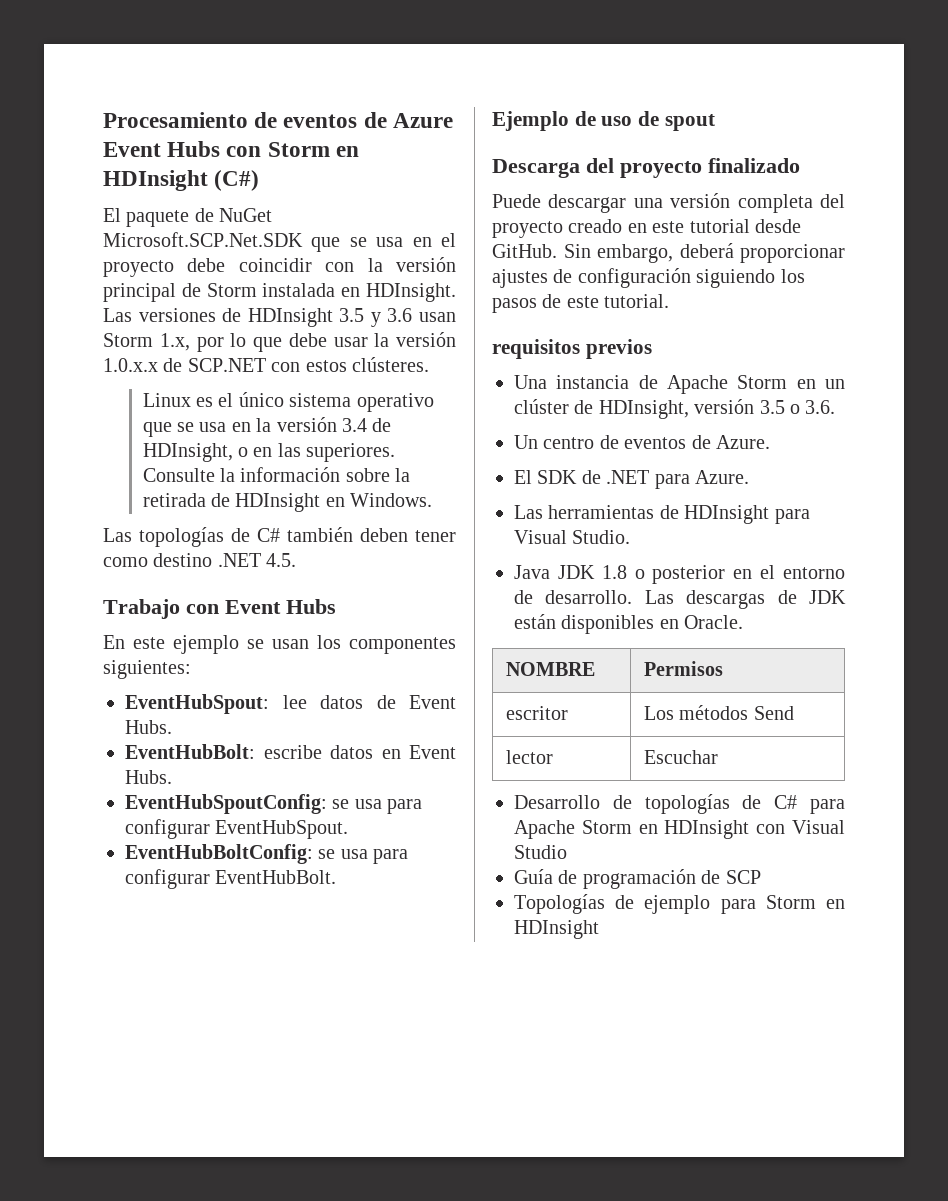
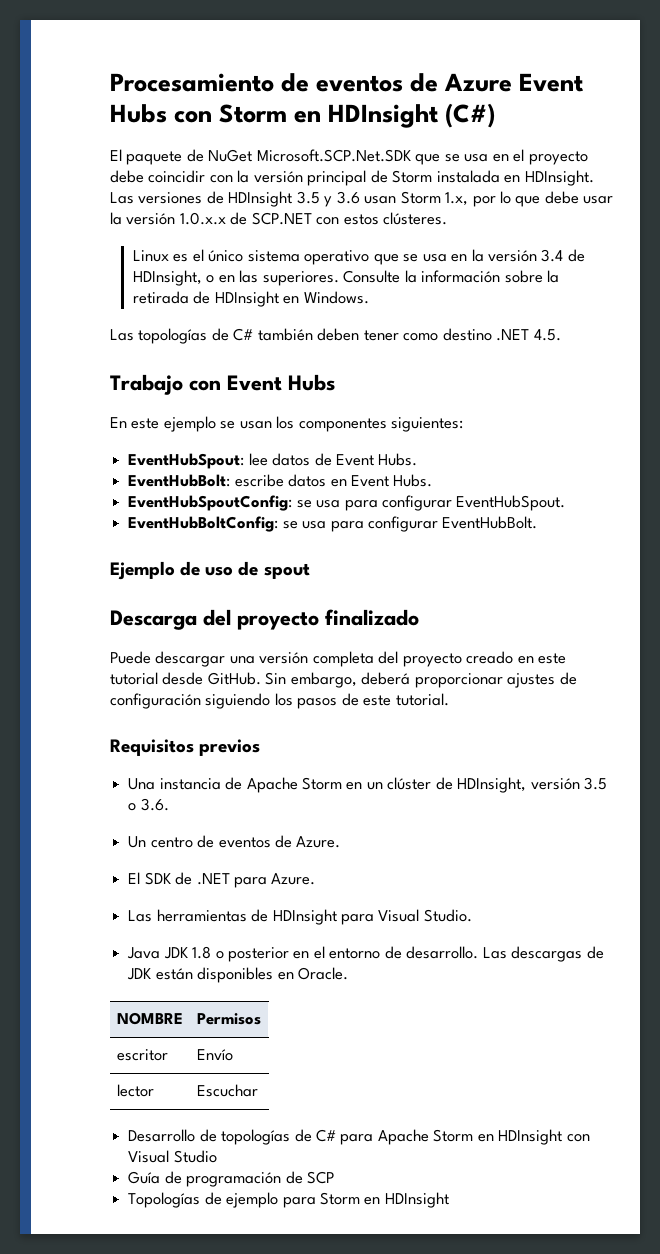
[492,339,580,359] requisitos -> [110,739,194,756] Requisitos
[644,705,794,720] Los métodos Send -> [196,1049,233,1061] Envío

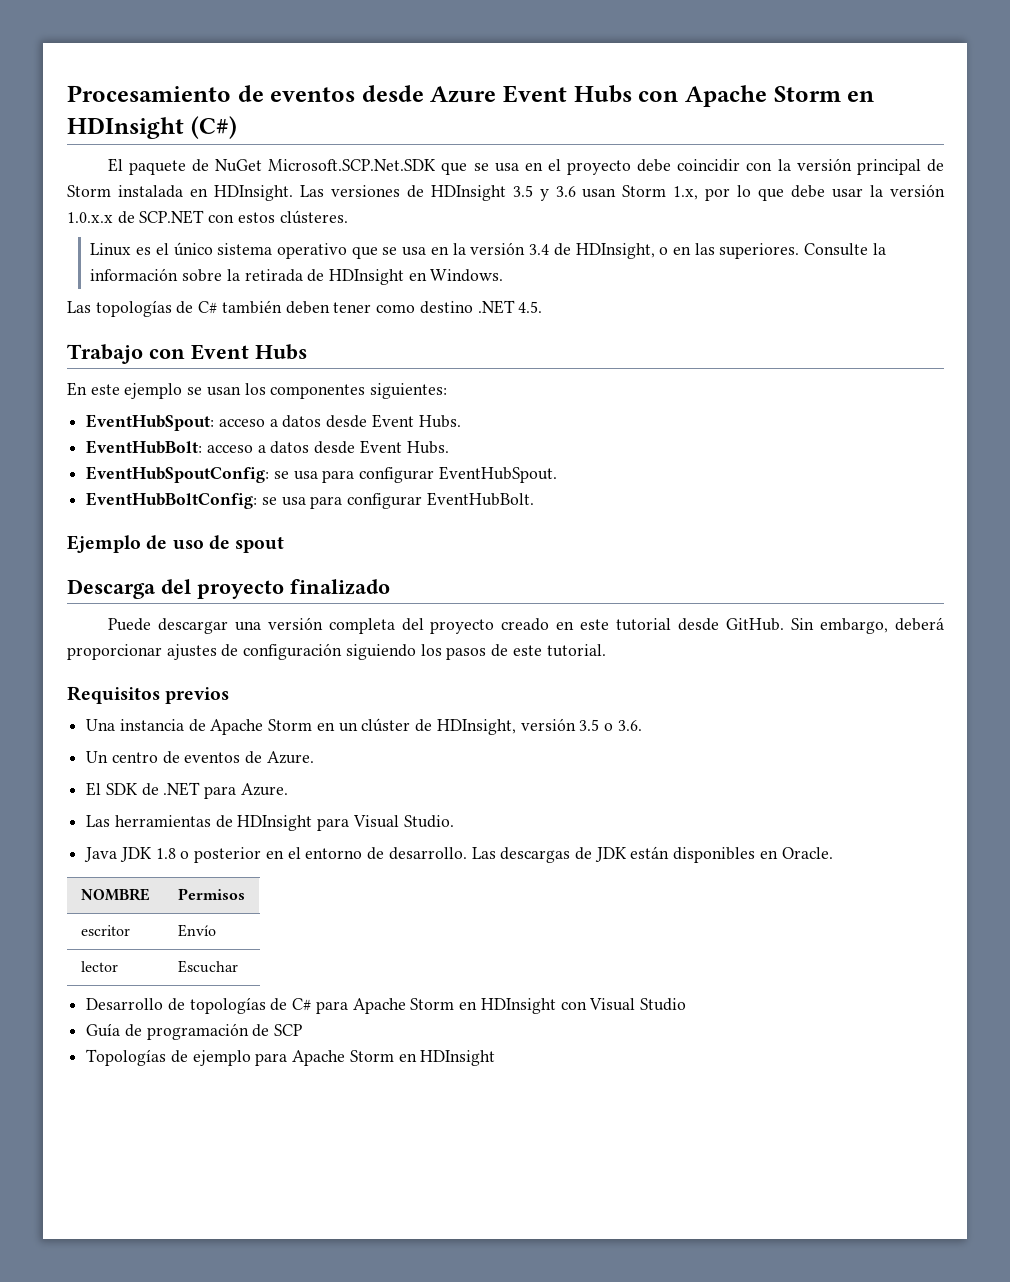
[410,73,439,92] de -> [361,85,424,102] desde
(213, 117) none -> [684,85,767,107] Apache
[248,453,332,466] lee datos de -> [218,415,368,428] acceso a datos desde
[234,474,347,487] escribe datos en -> [206,441,356,454] acceso a datos desde
(316, 1202) none -> [292,1050,346,1066] Apache

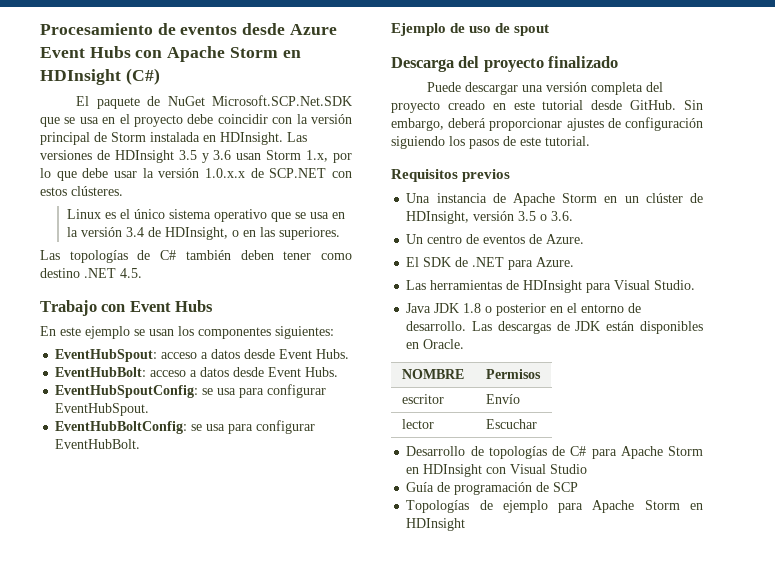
[804,243,886,256] [90,268,504,285] Consulte la información sobre la retirada de HDInsight en Windows. -> (340, 233) none

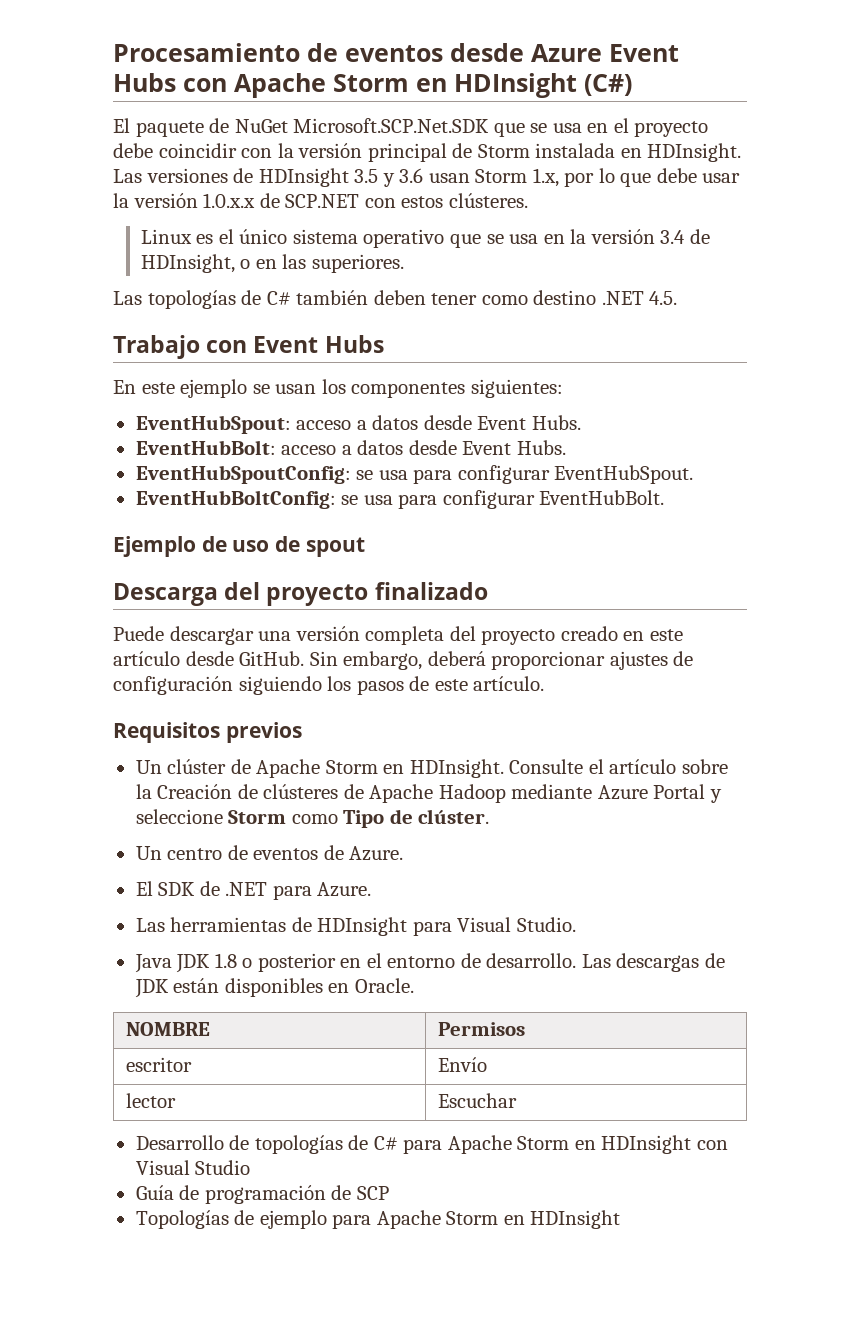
[542,100,584,110] tutorial -> [113,651,180,666] artículo
[545,136,590,146] tutorial. -> [473,676,545,691] artículo.
[406,193,487,203] Una instancia -> [135,759,227,774] Un clúster
[624,193,703,203] [406,211,574,224] un clúster de HDInsight, versión 3.5 o 3.6. -> [409,759,728,778] [135,784,722,803] [135,809,490,828] HDInsight. Consulte el artículo sobre la Creación de clústeres de Apache Hadoop mediante Azure Portal y seleccione Storm como Tipo de clúster.

